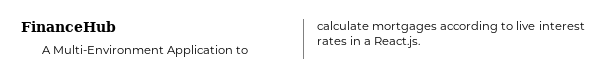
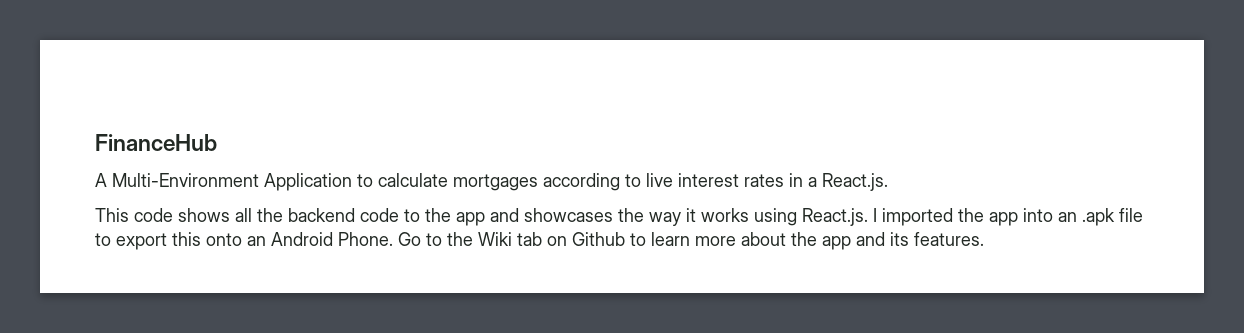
(421, 42) none -> [95,208,1143,226] [95,232,984,250] // This code shows all the backend code to the app and showcases the way it works using React.js. I imported the app into an .apk file to export this onto an Android Phone. Go to the Wiki tab on Github to learn more about the app and its features.

